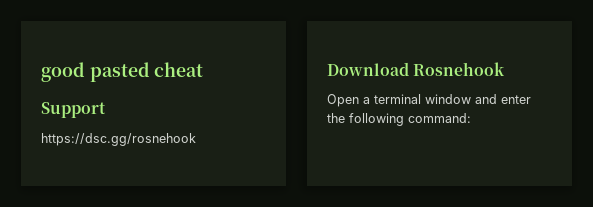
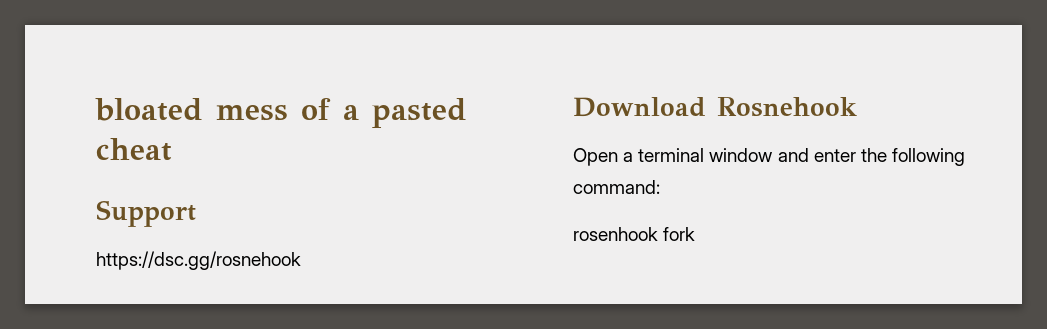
[41,62,85,82] good -> [95,98,359,121] bloated mess of a
(471, 118) none -> [573,227,696,241] // rosenhook fork

